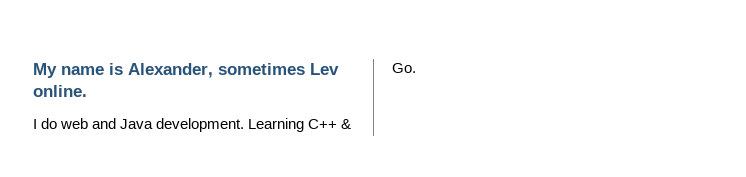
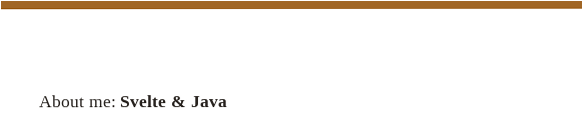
[33,63,339,78] [33,85,87,97] [33,118,352,132] [392,63,416,73] My name is Alexander, sometimes Lev online. // I do web and Java development. Learning C++ & Go. -> [39,95,228,108] About me: Svelte & Java

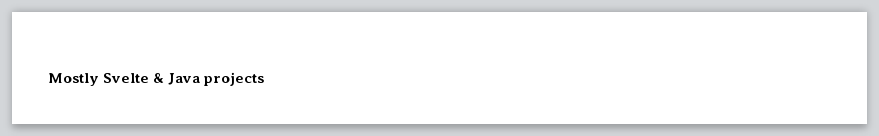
[39,95,117,108] About me: -> [48,73,99,86] Mostly
(228, 102) none -> [204,72,265,86] projects

